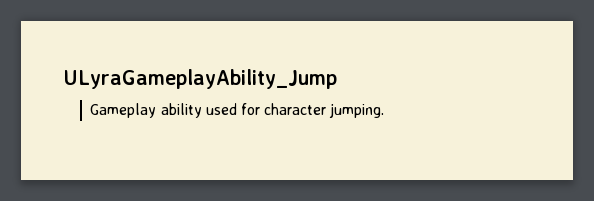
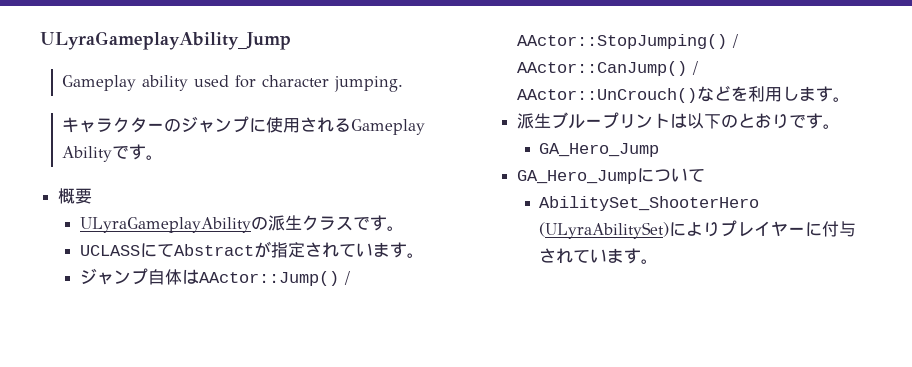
(385, 110) none -> [62,116,426,135] [62,144,164,162] [58,188,93,204] [80,215,405,233] [80,241,425,258] [80,268,351,286] [517,34,739,49] [517,61,699,76] [517,85,851,103] [517,112,841,129] [539,143,660,157] [517,168,706,184] [539,196,760,211] [539,220,857,239] [539,248,659,264] // キャラクターのジャンプに使用されるGameplay Abilityです。 // 概要 // ULyraGameplayAbilityの派生クラスです。 // UCLASSにてAbstractが指定されています。 // ジャンプ自体はAActor::Jump() / AActor::StopJumping() / AActor::CanJump() / AActor::UnCrouch()などを利用します。 // 派生ブループリントは以下のとおりです。 // GA_Hero_Jump // GA_Hero_Jumpについて // AbilitySet_ShooterHero (ULyraAbilitySet)によりプレイヤーに付与されています。

